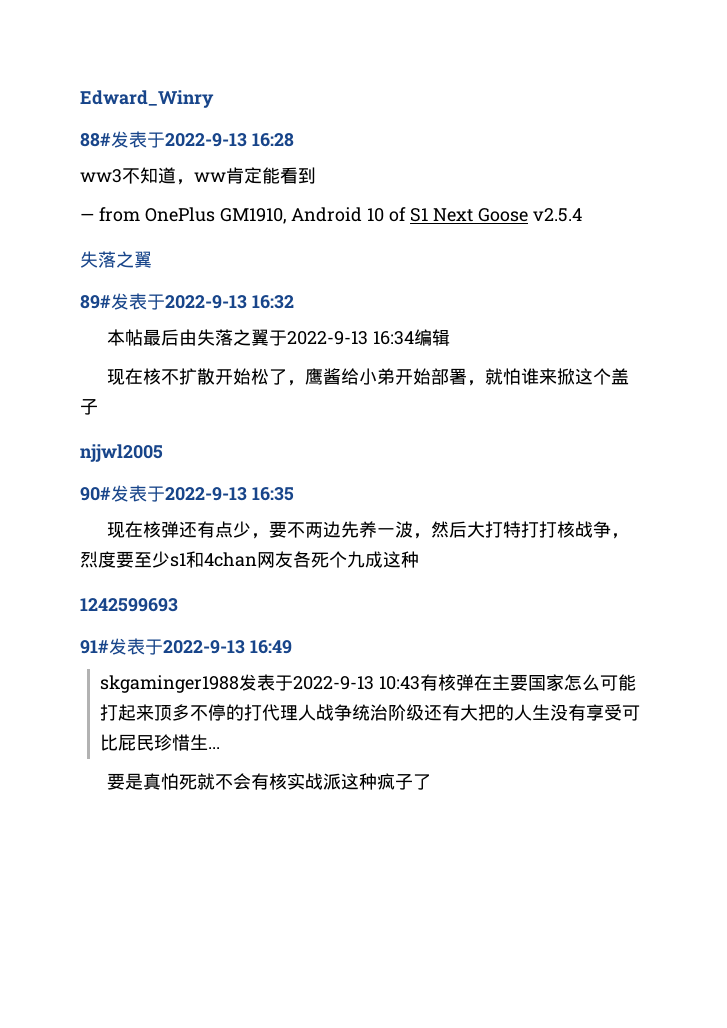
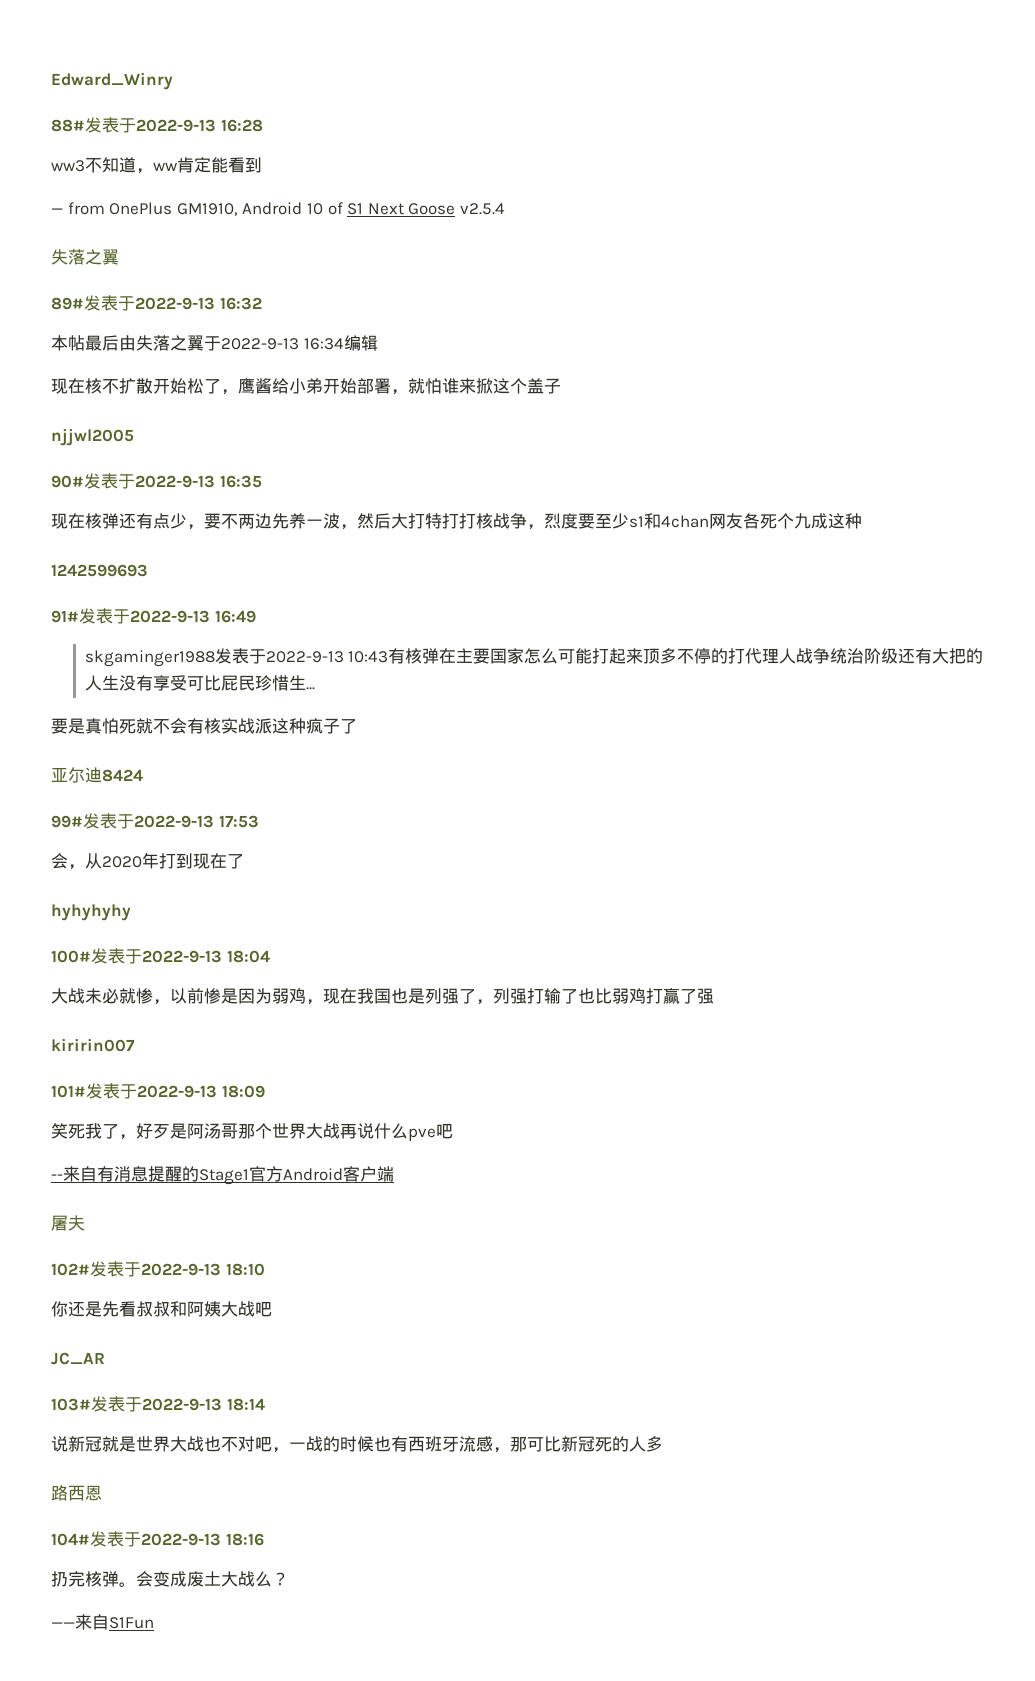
(432, 782) none -> [51,767,143,783] [51,813,259,829] [51,852,244,870] [51,904,131,921] [51,948,270,964] [51,987,714,1005] [51,1038,135,1052] [51,1083,265,1099] [51,1123,453,1141] [51,1166,394,1185] [51,1215,85,1231] [51,1261,265,1277] [51,1301,272,1317] [51,1352,105,1365] [51,1396,265,1412] [51,1436,663,1453] [51,1485,102,1501] [51,1531,264,1547] [51,1571,289,1587] [51,1614,154,1630] // 亚尔迪8424 // 99#发表于2022-9-13 17:53 // 会，从2020年打到现在了 // hyhyhyhy // 100#发表于2022-9-13 18:04 // 大战未必就惨，以前惨是因为弱鸡，现在我国也是列强了，列强打输了也比弱鸡打赢了强 // kiririn007 // 101#发表于2022-9-13 18:09 // 笑死我了，好歹是阿汤哥那个世界大战再说什么pve吧 // --来自有消息提醒的Stage1官方Android客户端 // 屠夫 // 102#发表于2022-9-13 18:10 // 你还是先看叔叔和阿姨大战吧 // JC_AR // 103#发表于2022-9-13 18:14 // 说新冠就是世界大战也不对吧，一战的时候也有西班牙流感，那可比新冠死的人多 // 路西恩 // 104#发表于2022-9-13 18:16 // 扔完核弹。会变成废土大战么？ // ——来自S1Fun

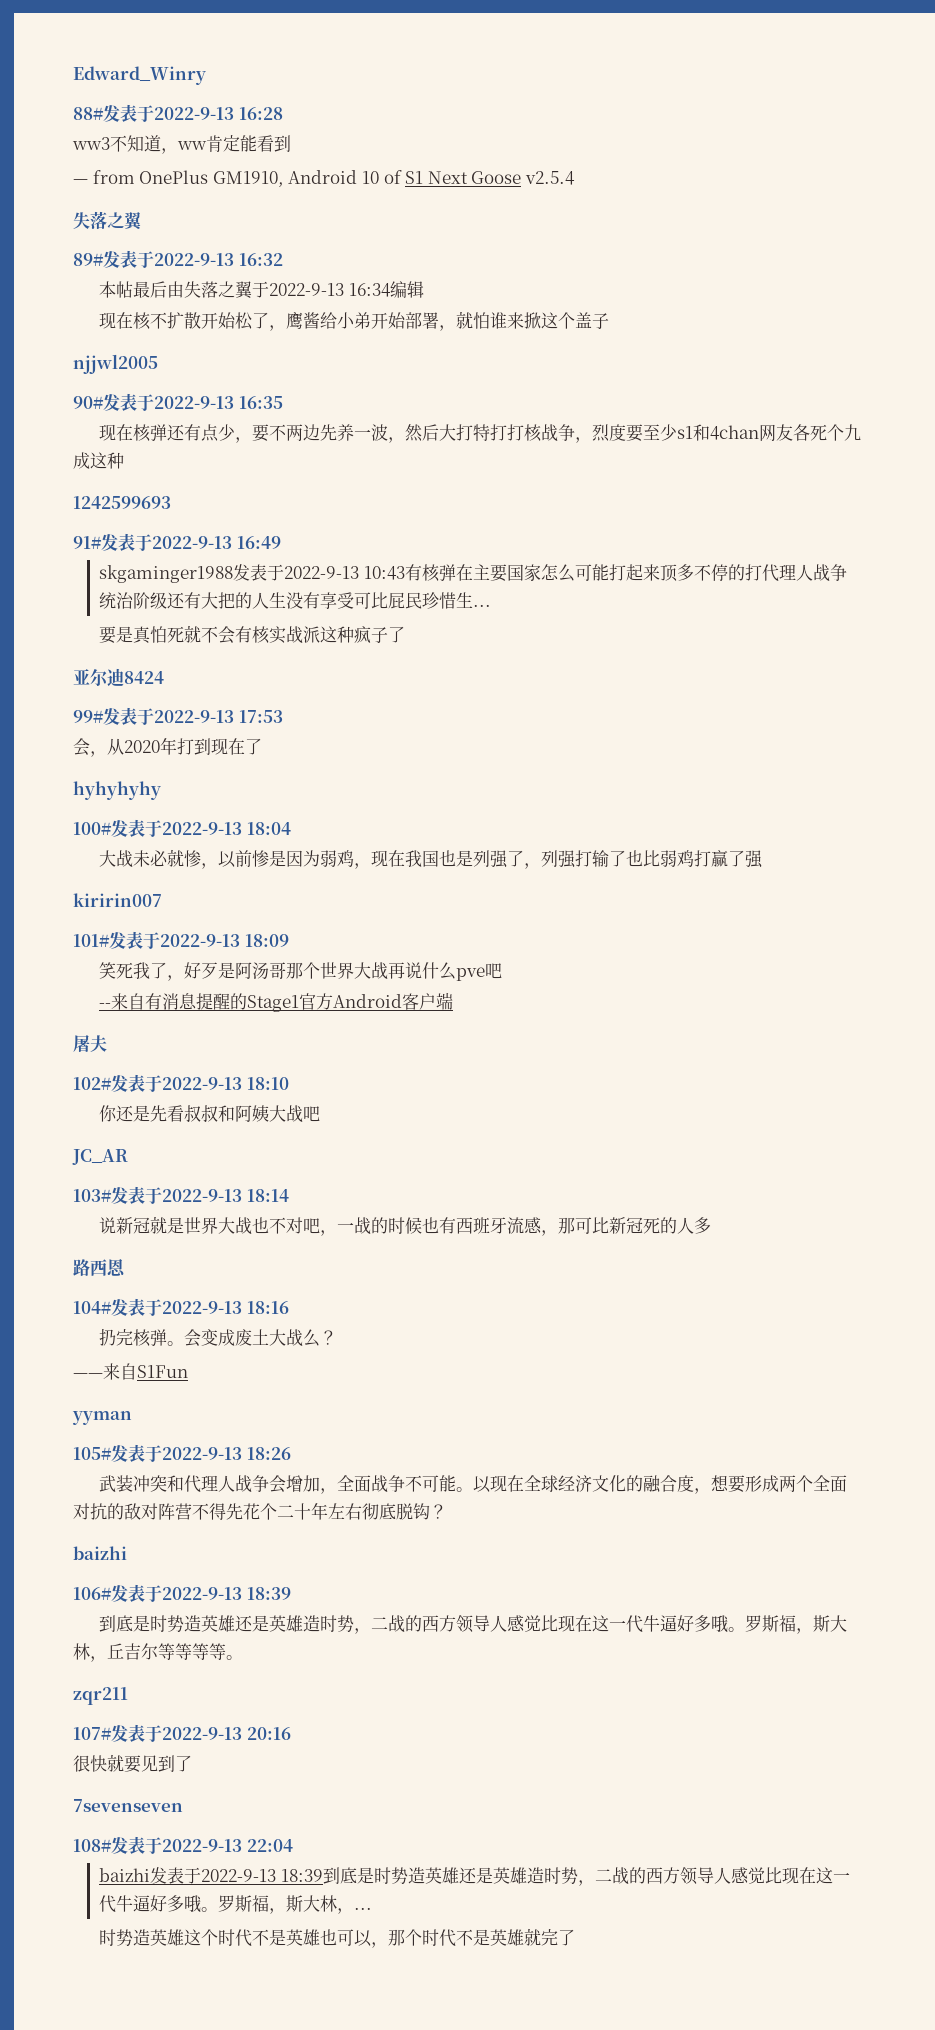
(154, 1623) none -> [72,1411,132,1425] [73,1444,291,1462] [99,1475,848,1494] [73,1502,447,1520] [73,1546,127,1560] [73,1584,291,1602] [99,1615,848,1634] [73,1643,243,1662] [73,1687,128,1705] [73,1724,291,1742] [73,1754,192,1773] [73,1799,183,1812] [73,1836,293,1854] [99,1867,850,1886] [99,1895,373,1914] [99,1928,576,1948] // yyman // 105#发表于2022-9-13 18:26 // 武装冲突和代理人战争会增加，全面战争不可能。以现在全球经济文化的融合度，想要形成两个全面对抗的敌对阵营不得先花个二十年左右彻底脱钩？ // baizhi // 106#发表于2022-9-13 18:39 // 到底是时势造英雄还是英雄造时势，二战的西方领导人感觉比现在这一代牛逼好多哦。罗斯福，斯大林，丘吉尔等等等等。 // zqr211 // 107#发表于2022-9-13 20:16 // 很快就要见到了 // 7sevenseven // 108#发表于2022-9-13 22:04 // baizhi发表于2022-9-13 18:39到底是时势造英雄还是英雄造时势，二战的西方领导人感觉比现在这一代牛逼好多哦。罗斯福，斯大林，... // 时势造英雄这个时代不是英雄也可以，那个时代不是英雄就完了

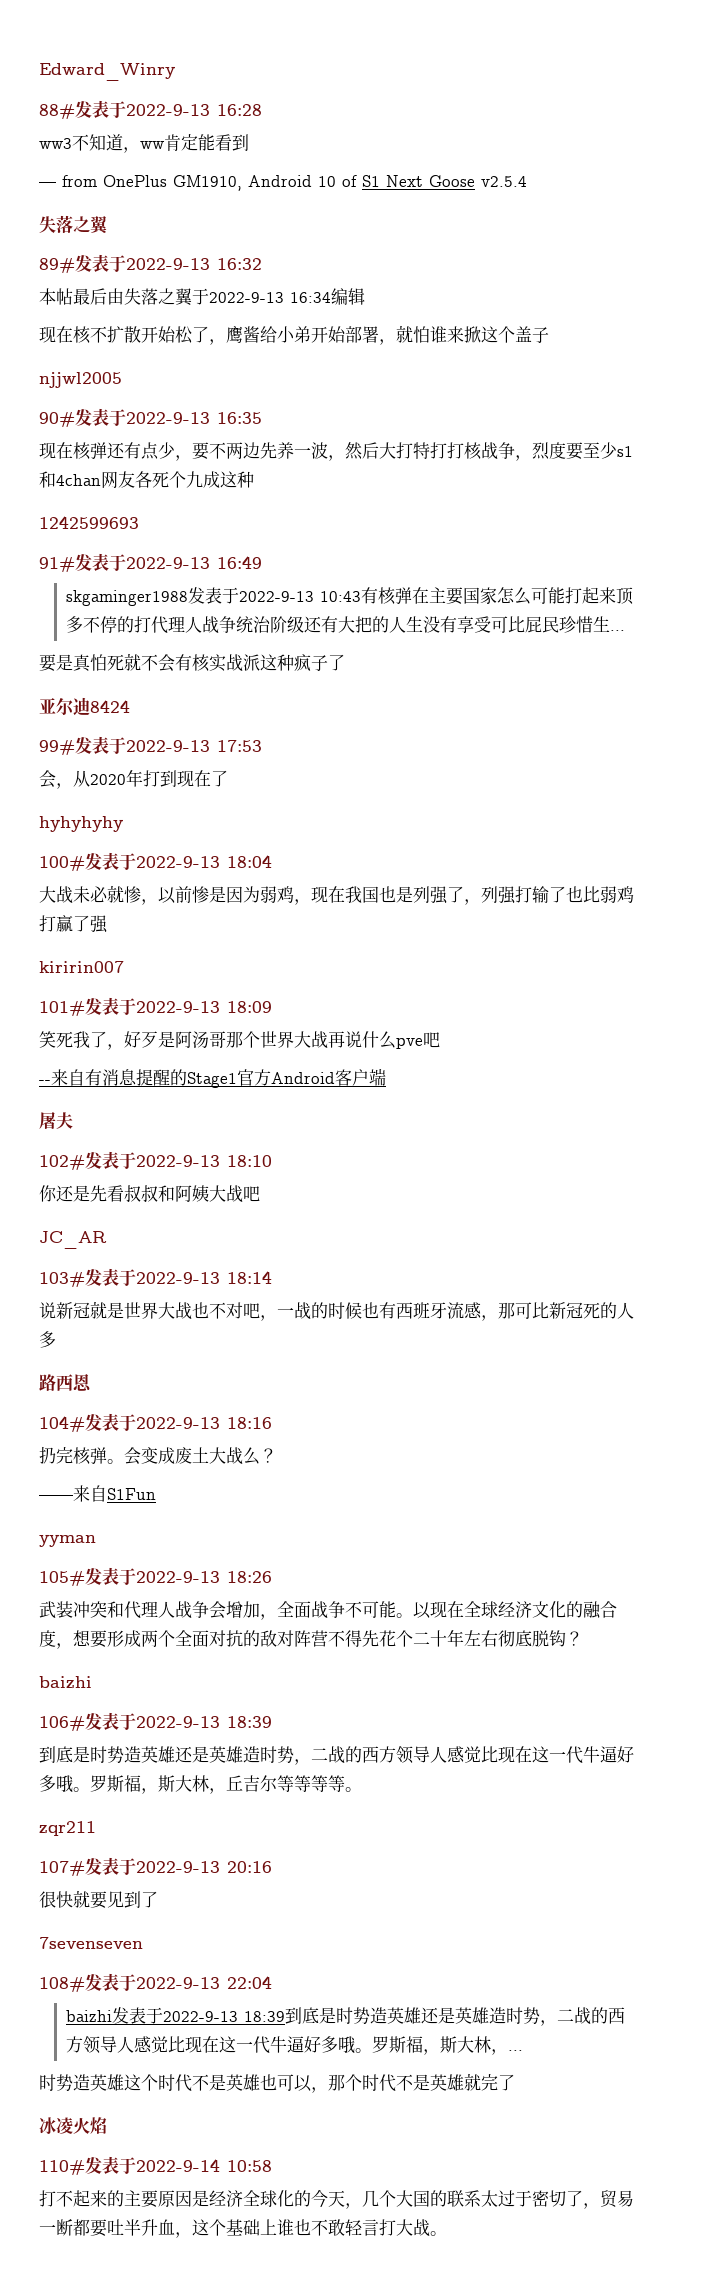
(576, 1937) none -> [39,2117,107,2134] [39,2156,272,2175] [39,2189,634,2209] [39,2219,447,2238] // 冰凌火焰 // 110#发表于2022-9-14 10:58 // 打不起来的主要原因是经济全球化的今天，几个大国的联系太过于密切了，贸易一断都要吐半升血，这个基础上谁也不敢轻言打大战。

